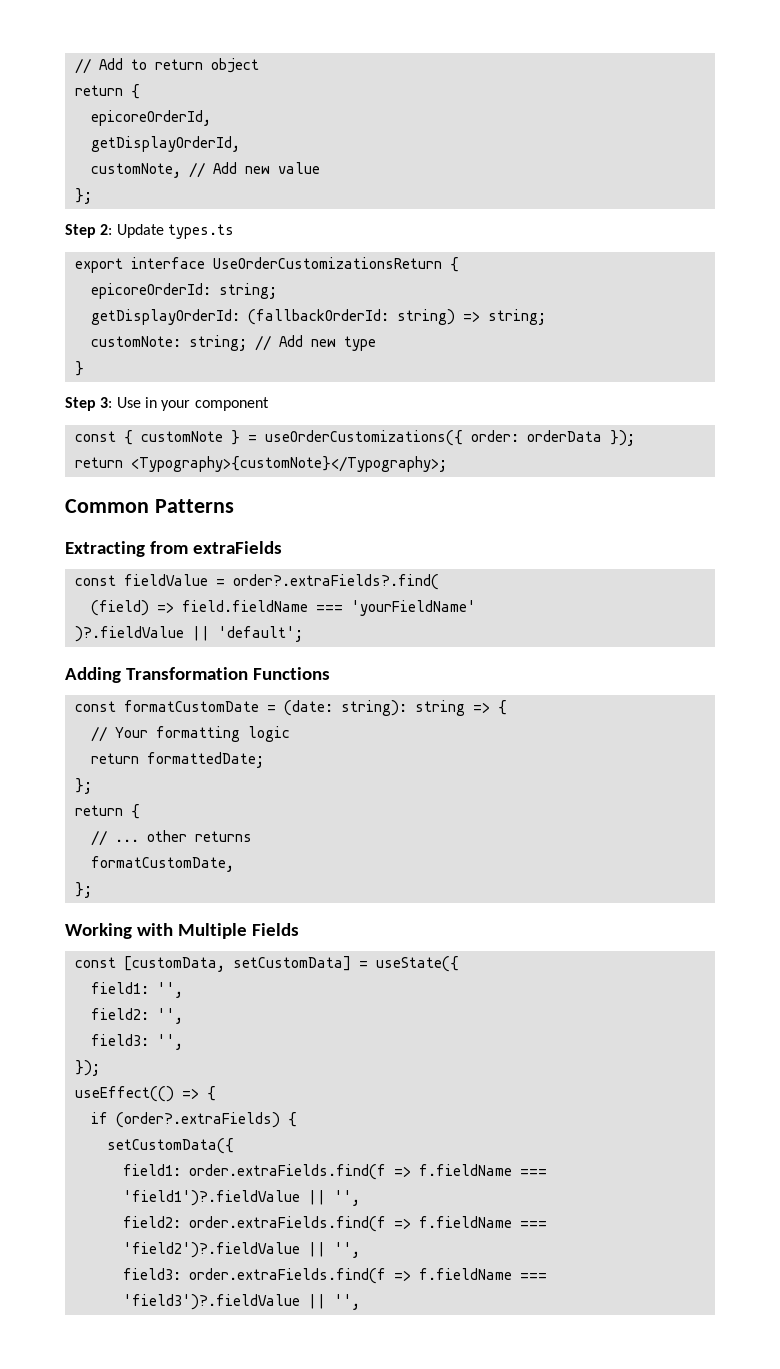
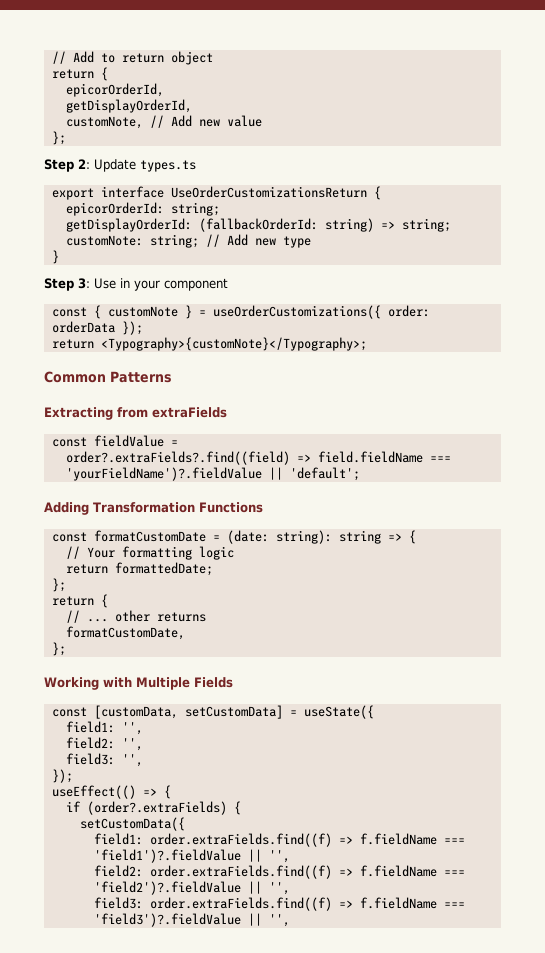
[90,110,211,126] epicoreOrderId, -> [65,83,164,97] epicorOrderId,
[90,283,211,299] epicoreOrderId: -> [65,202,164,216] epicorOrderId:
[232,574,439,590] [90,600,149,616] order?.extraFields?.find( // (field) -> [65,451,290,465] // order?.extraFields?.find((field)
[350,600,476,616] [74,626,184,642] 'yourFieldName' // )?.fieldValue -> [65,467,262,481] 'yourFieldName')?.fieldValue
[188,1164,386,1180] order.extraFields.find(f -> [149,833,332,847] order.extraFields.find((f)
[188,1216,386,1232] order.extraFields.find(f -> [149,865,332,879] order.extraFields.find((f)
[188,1268,386,1284] order.extraFields.find(f -> [149,897,332,911] order.extraFields.find((f)

